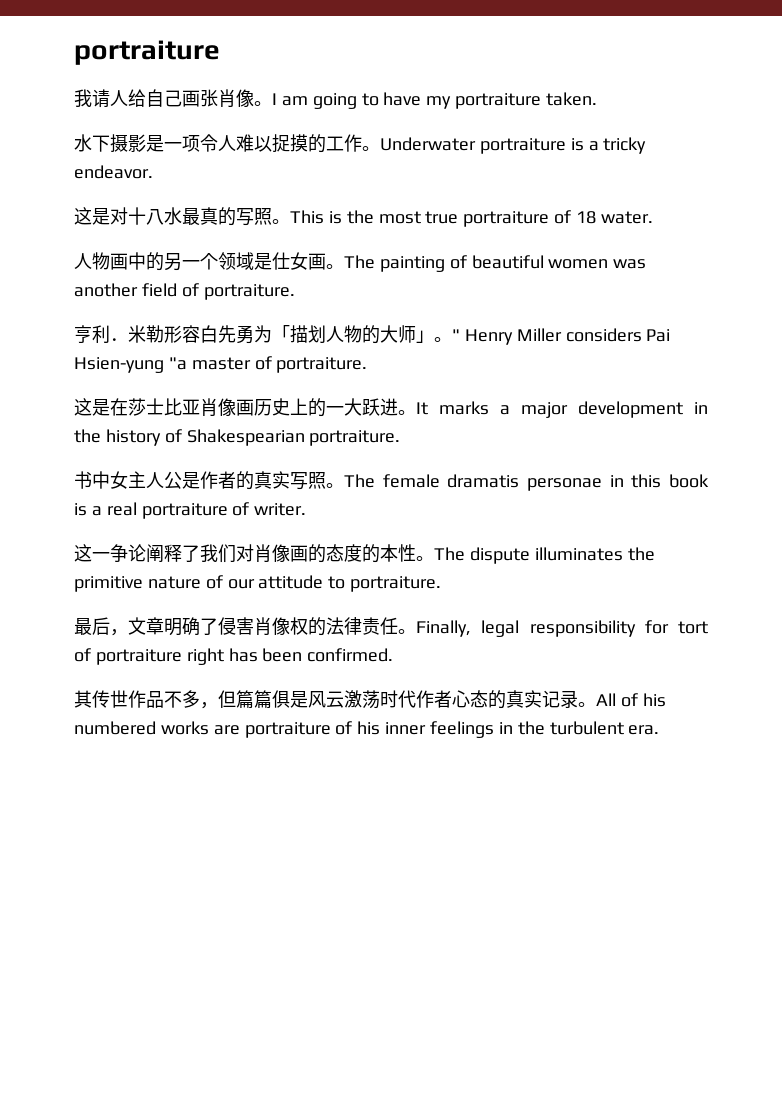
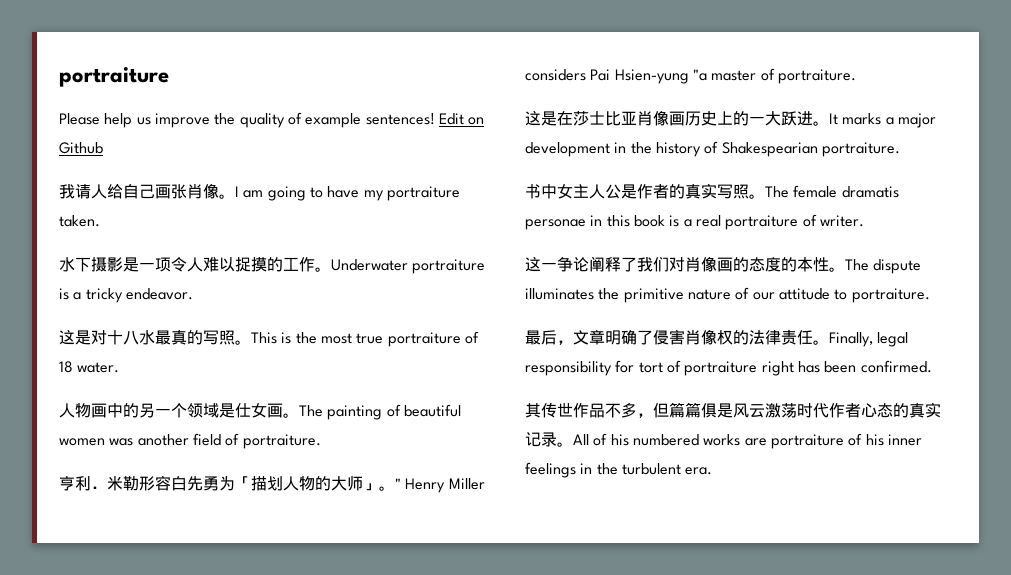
[74,40,220,65] portraiture -> [59,67,169,87] [59,112,485,128] [59,142,103,154] portraiture // Please help us improve the quality of example sentences! Edit on Github

